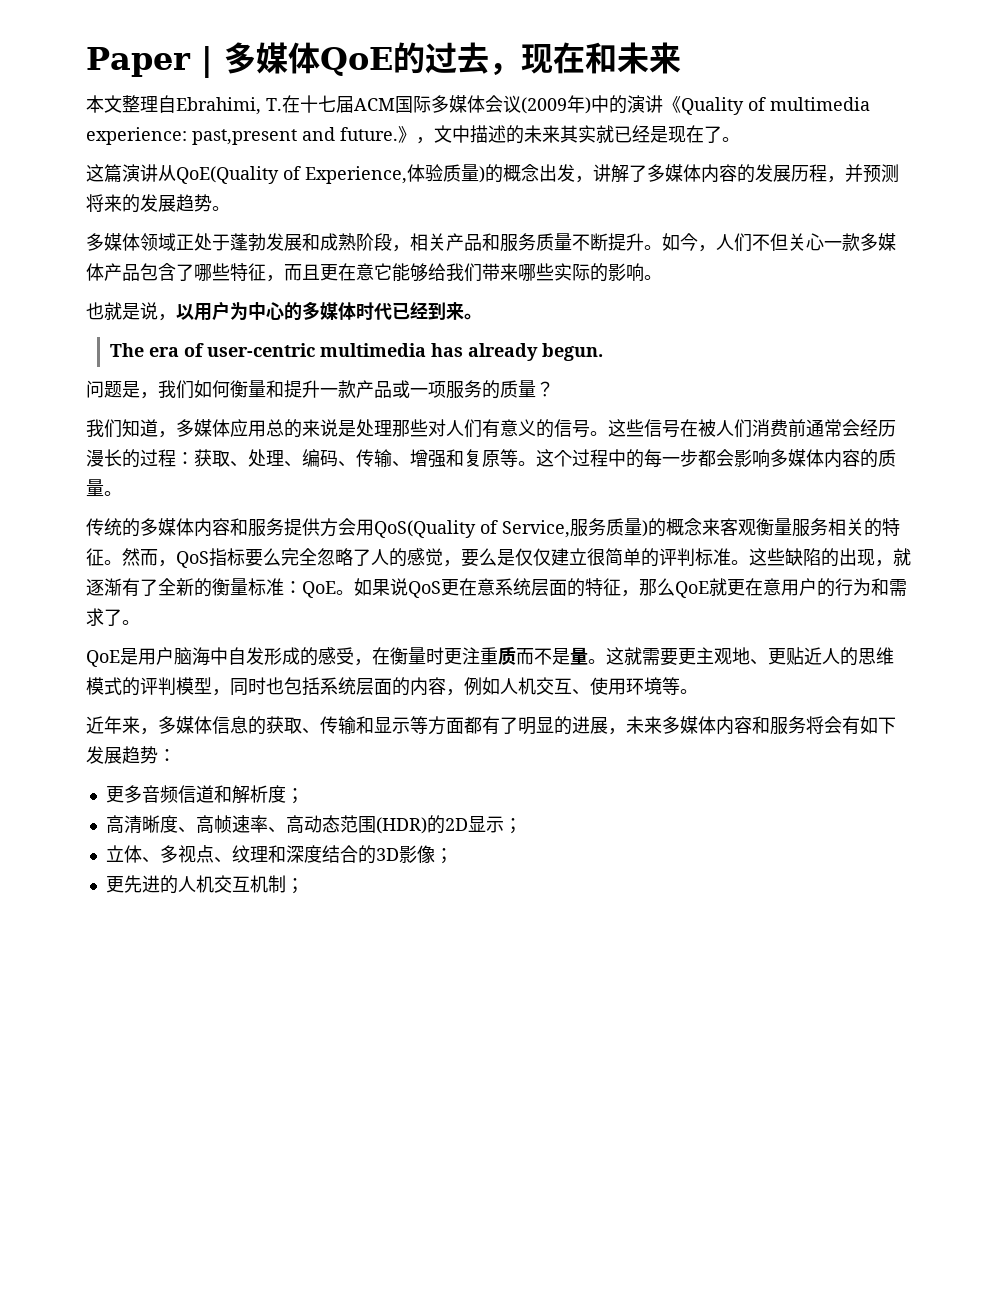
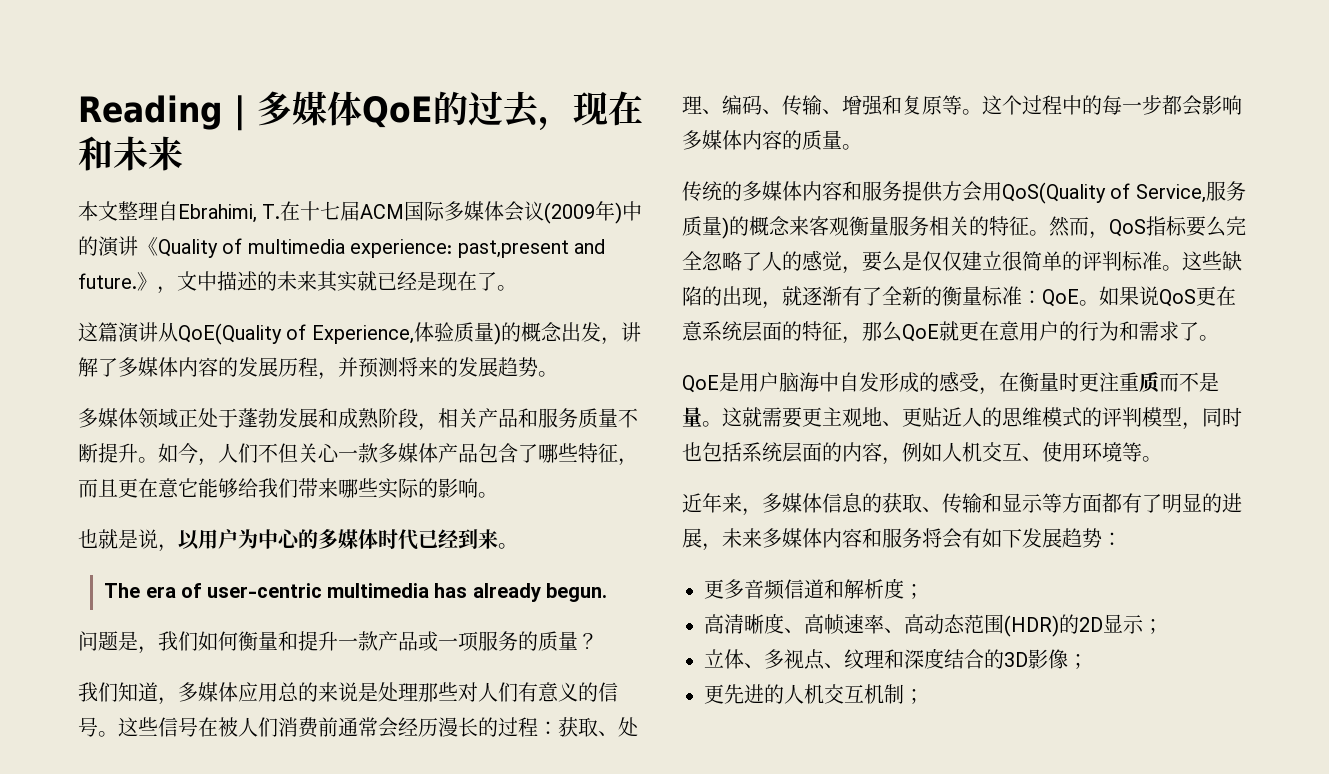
[86,47,191,77] Paper -> [78,95,223,130] Reading

